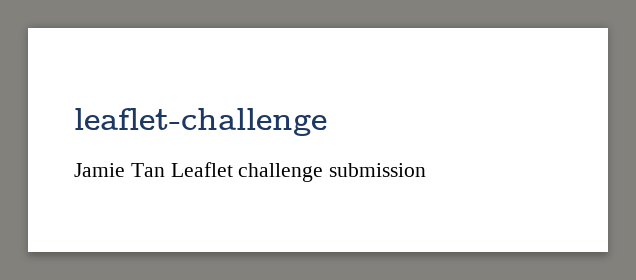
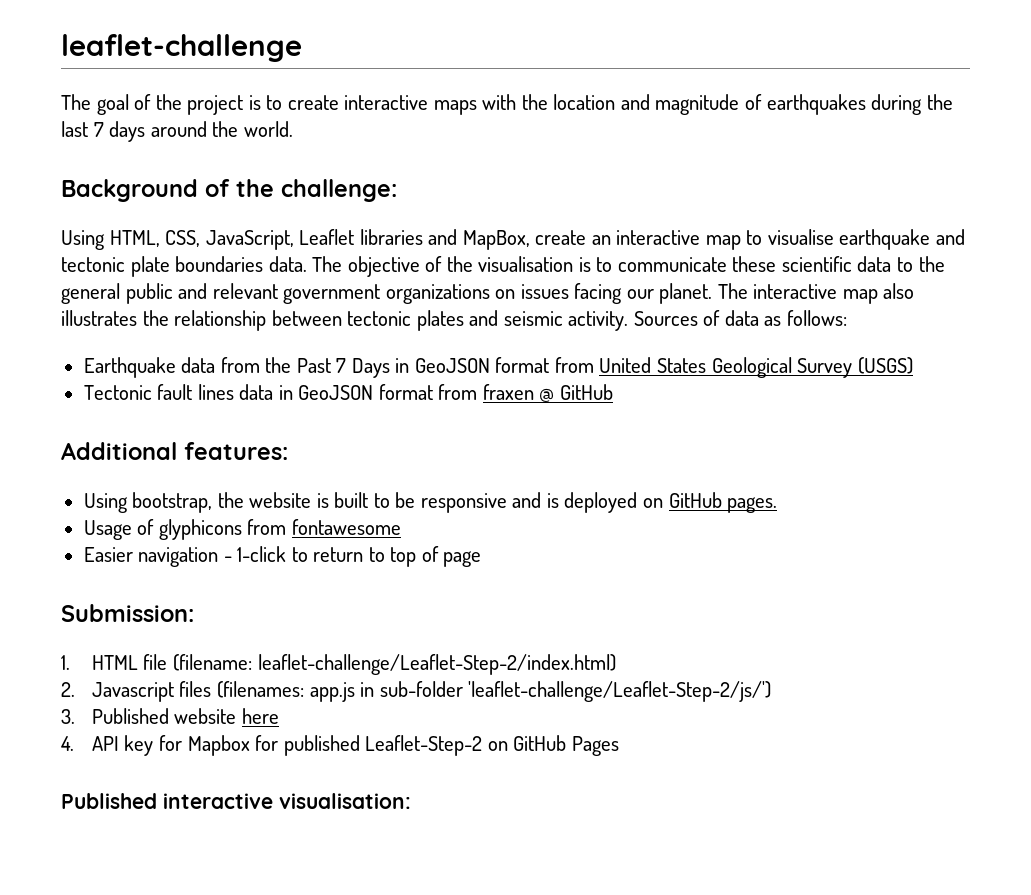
[74,162,427,182] Jamie Tan Leaflet challenge submission -> [61,94,953,115] [61,121,293,142] [61,179,397,202] [61,229,966,250] [61,256,945,277] [61,283,915,304] [61,310,847,331] [83,357,913,378] [83,384,613,402] [61,442,288,460] [83,492,778,513] [83,519,401,540] [83,546,482,567] [61,604,194,622] [61,654,616,675] [61,681,772,702] [61,708,279,724] [61,735,619,756] [61,793,411,809] The goal of the project is to create interactive maps with the location and magnitude of earthquakes during the last 7 days around the world. // Background of the challenge: // Using HTML, CSS, JavaScript, Leaflet libraries and MapBox, create an interactive map to visualise earthquake and tectonic plate boundaries data. The objective of the visualisation is to communicate these scientific data to the general public and relevant government organizations on issues facing our planet. The interactive map also illustrates the relationship between tectonic plates and seismic activity. Sources of data as follows: // Earthquake data from the Past 7 Days in GeoJSON format from United States Geological Survey (USGS) // Tectonic fault lines data in GeoJSON format from fraxen @ GitHub // Additional features: // Using bootstrap, the website is built to be responsive and is deployed on GitHub pages. // Usage of glyphicons from fontawesome // Easier navigation - 1-click to return to top of page // Submission: // 1. HTML file (filename: leaflet-challenge/Leaflet-Step-2/index.html) // 2. Javascript files (filenames: app.js in sub-folder 'leaflet-challenge/Leaflet-Step-2/js/') // 3. Published website here // 4. API key for Mapbox for published Leaflet-Step-2 on GitHub Pages // Published interactive visualisation:

